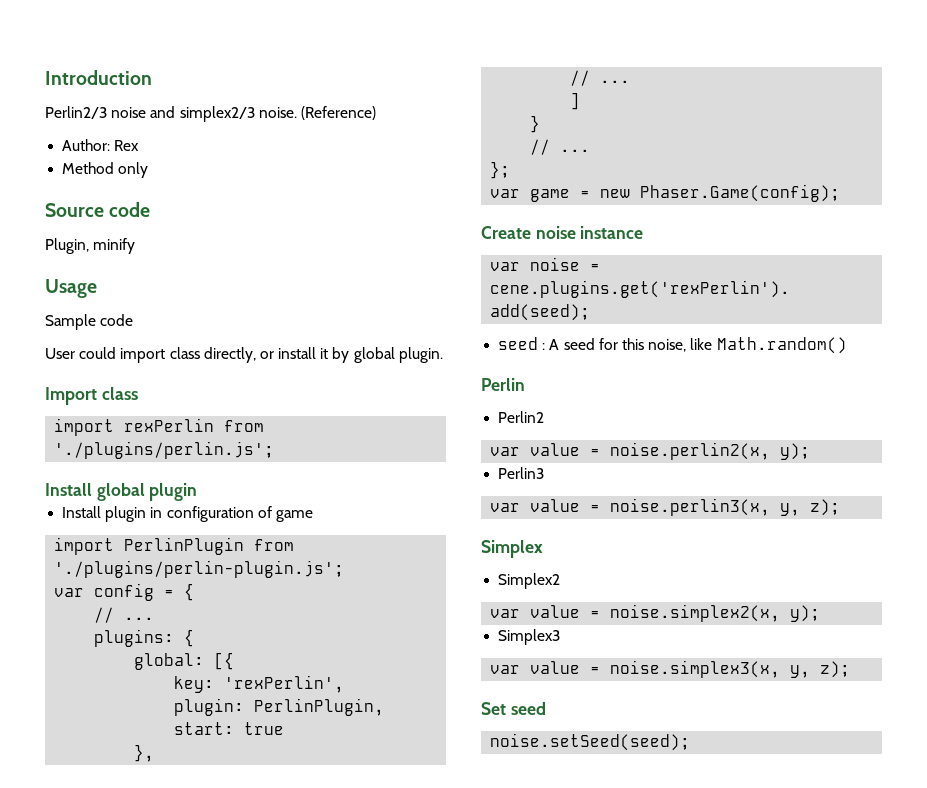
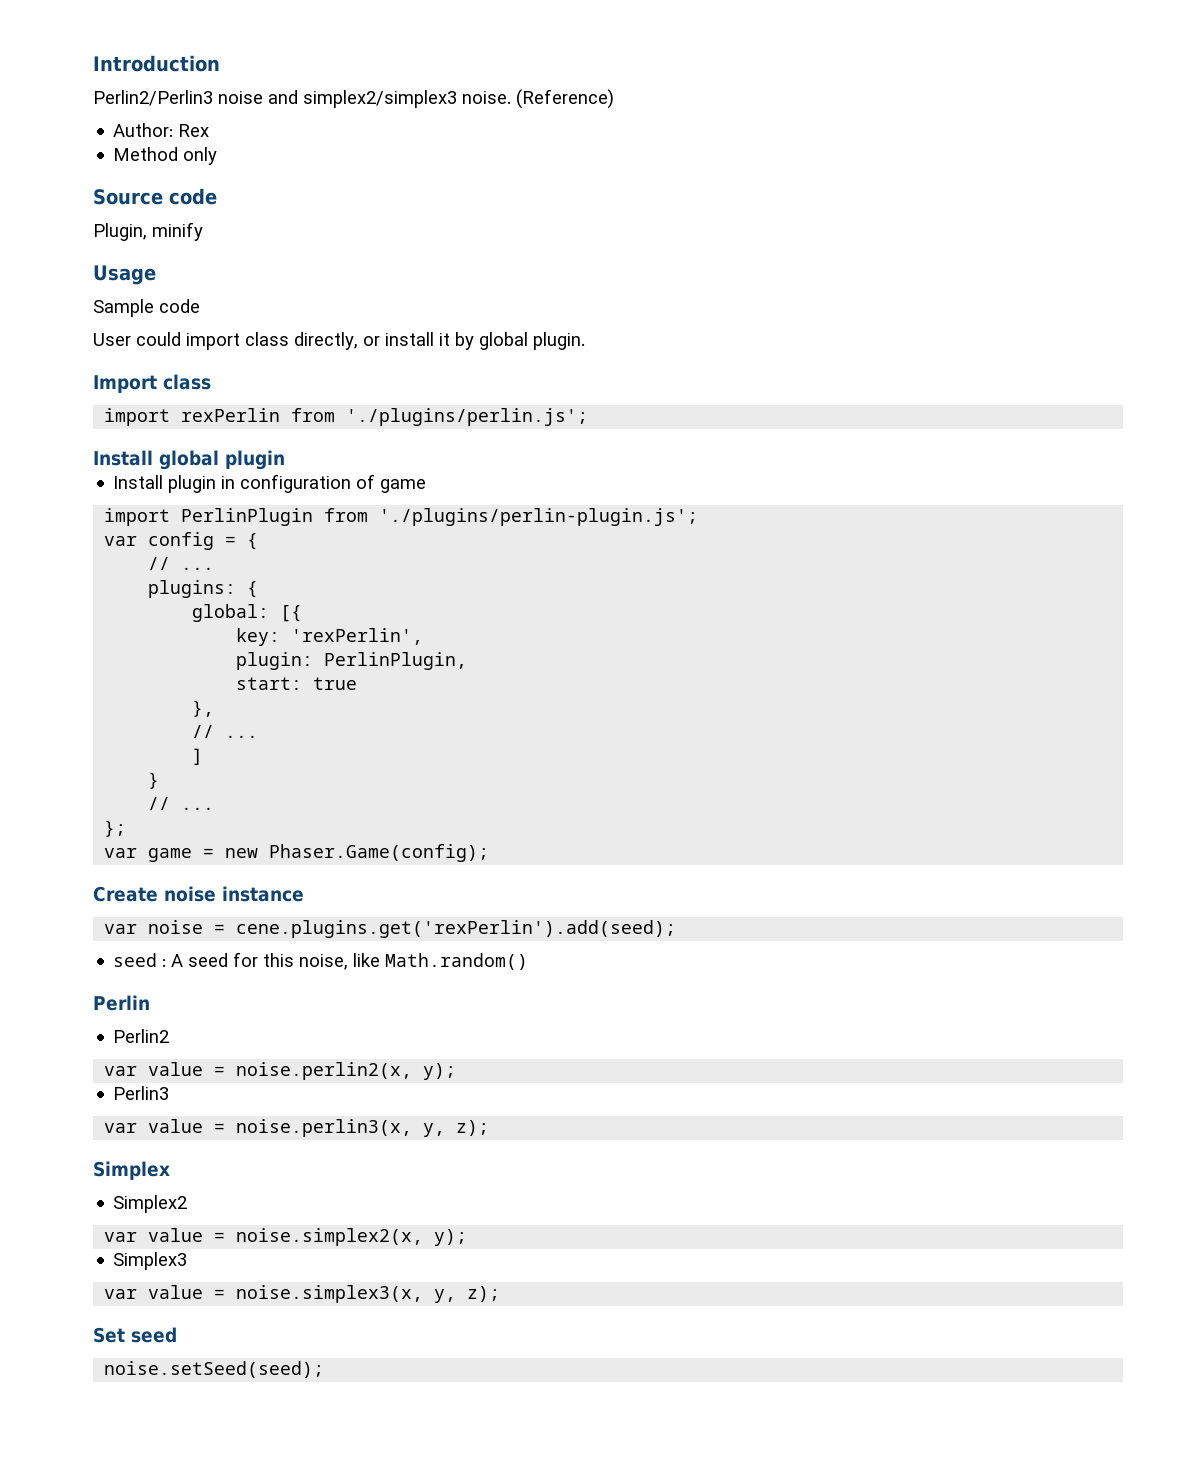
[45,106,107,119] Perlin2/3 -> [93,90,213,106] Perlin2/Perlin3
[179,106,255,122] simplex2/3 -> [303,90,457,108] simplex2/simplex3

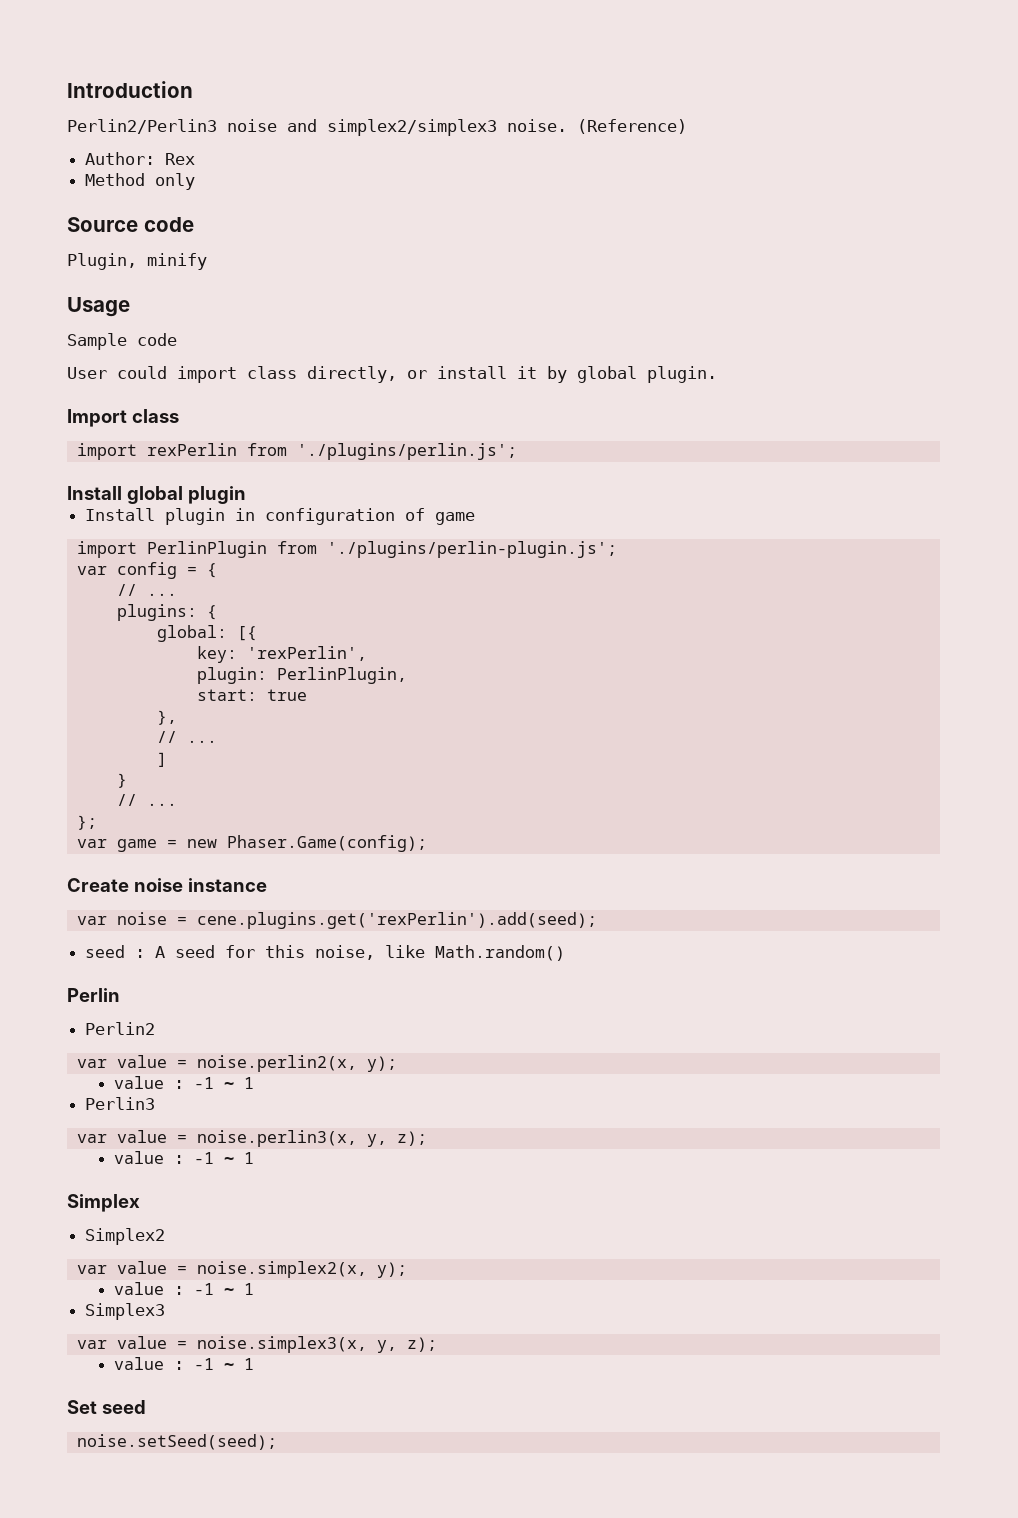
(457, 1071) none -> [113,1076,254,1089] // value : -1 ~ 1
(490, 1128) none -> [113,1151,254,1164] // value : -1 ~ 1
(468, 1237) none -> [113,1282,254,1295] // value : -1 ~ 1
(501, 1294) none -> [113,1357,254,1370] // value : -1 ~ 1

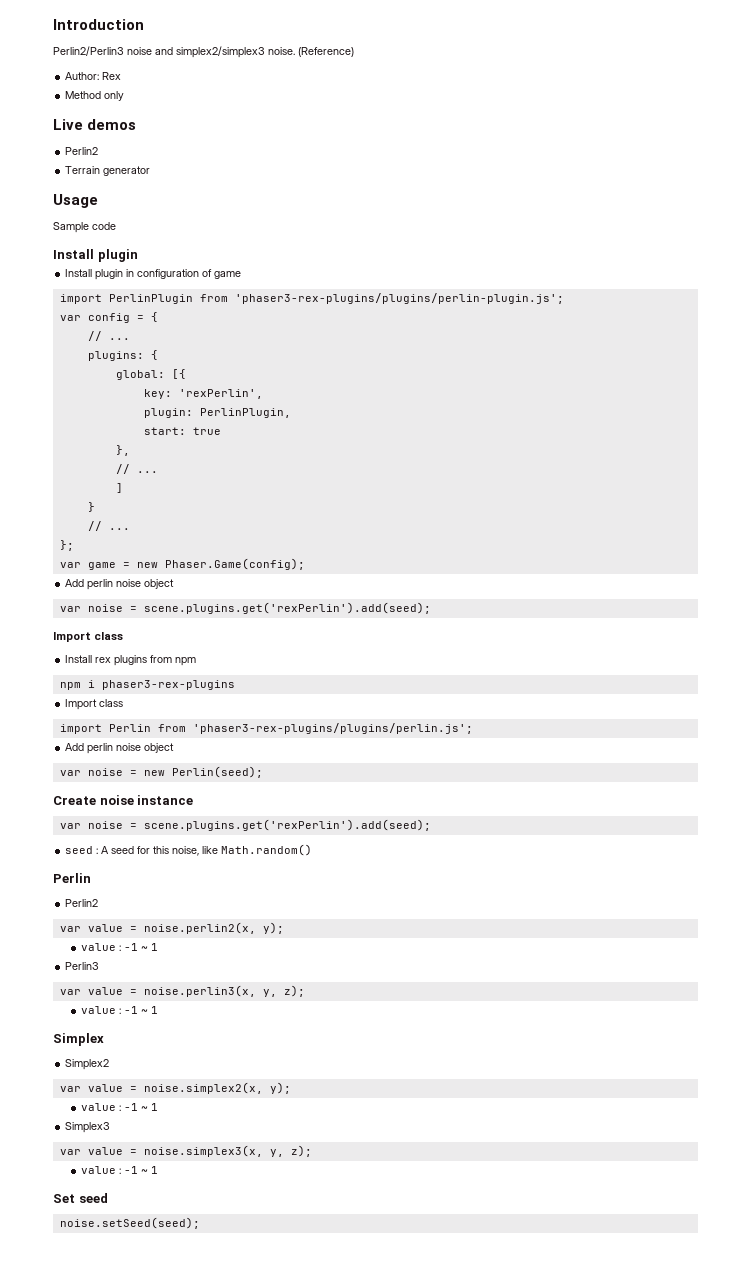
[67,217,194,232] [67,253,207,270] [67,297,130,317] [67,333,177,350] [67,366,717,383] [67,409,179,427] [76,443,517,460] [67,486,183,504] Source code // Plugin, minify // Usage // Sample code // User could import class directly, or install it by global plugin. // Import class // import rexPerlin from './plugins/perlin.js'; // Install global -> [53,119,137,130] [65,147,99,155] [65,166,151,176] [53,194,98,208] [53,222,116,233] [53,249,94,259] Live demos // Perlin2 // Terrain generator // Usage // Sample code // Install
[326,541,617,558] './plugins/perlin-plugin.js'; -> [234,293,564,304] 'phaser3-rex-plugins/plugins/perlin-plugin.js';
(427, 843) none -> [65,579,175,590] [59,602,431,614] [53,632,124,642] [65,655,197,666] [59,680,235,690] [65,699,124,710] [59,723,473,734] [65,743,175,754] [59,766,263,778] // Add perlin noise object // var noise = scene.plugins.get('rexPerlin').add(seed); // Import class // Install rex plugins from npm // npm i phaser3-rex-plugins // Import class // import Perlin from 'phaser3-rex-plugins/plugins/perlin.js'; // Add perlin noise object // var noise = new Perlin(seed);
[196,912,597,929] cene.plugins.get('rexPerlin').add(seed); -> [143,819,431,831] scene.plugins.get('rexPerlin').add(seed);

